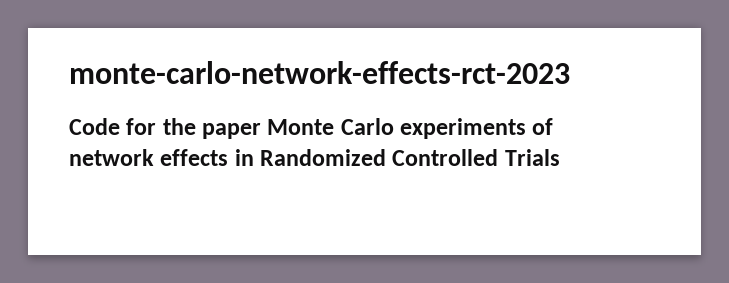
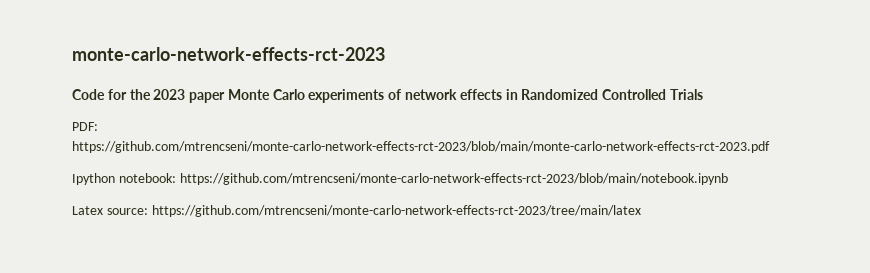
(196, 126) none -> [153,89,186,100] 2023
(560, 157) none -> [72,122,98,131] [72,141,770,153] [72,173,728,185] [72,205,641,217] // PDF: https://github.com/mtrencseni/monte-carlo-network-effects-rct-2023/blob/main/monte-carlo-network-effects-rct-2023.pdf // Ipython notebook: https://github.com/mtrencseni/monte-carlo-network-effects-rct-2023/blob/main/notebook.ipynb // Latex source: https://github.com/mtrencseni/monte-carlo-network-effects-rct-2023/tree/main/latex

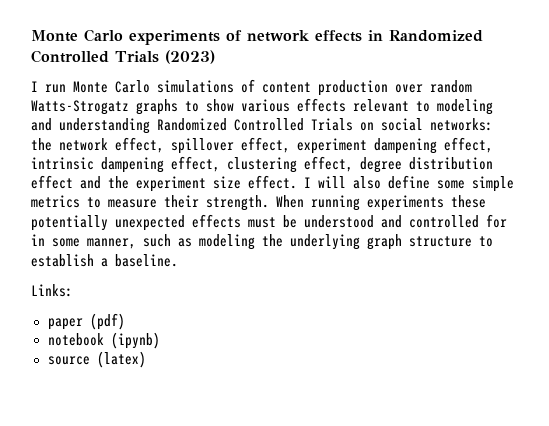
[72,47,385,61] [72,89,226,103] monte-carlo-network-effects-rct-2023 // Code for the 2023 paper -> (31, 36) none
[72,122,98,131] [72,141,770,153] [72,173,728,185] [72,205,641,217] // PDF: https://github.com/mtrencseni/monte-carlo-network-effects-rct-2023/blob/main/monte-carlo-network-effects-rct-2023.pdf // Ipython notebook: https://github.com/mtrencseni/monte-carlo-network-effects-rct-2023/blob/main/notebook.ipynb // Latex source: https://github.com/mtrencseni/monte-carlo-network-effects-rct-2023/tree/main/latex -> [164,50,215,64] [31,79,472,96] [31,98,493,115] [31,118,493,134] [31,137,493,154] [31,156,493,173] [31,175,514,192] [31,195,486,211] [31,214,507,231] [31,234,493,250] [31,254,178,267] [31,284,73,297] [47,313,125,330] [47,332,160,349] [47,351,146,368] (2023) // I run Monte Carlo simulations of content production over random Watts-Strogatz graphs to show various effects relevant to modeling and understanding Randomized Controlled Trials on social networks: the network effect, spillover effect, experiment dampening effect, intrinsic dampening effect, clustering effect, degree distribution effect and the experiment size effect. I will also define some simple metrics to measure their strength. When running experiments these potentially unexpected effects must be understood and controlled for in some manner, such as modeling the underlying graph structure to establish a baseline. // Links: // paper (pdf) // notebook (ipynb) // source (latex)

